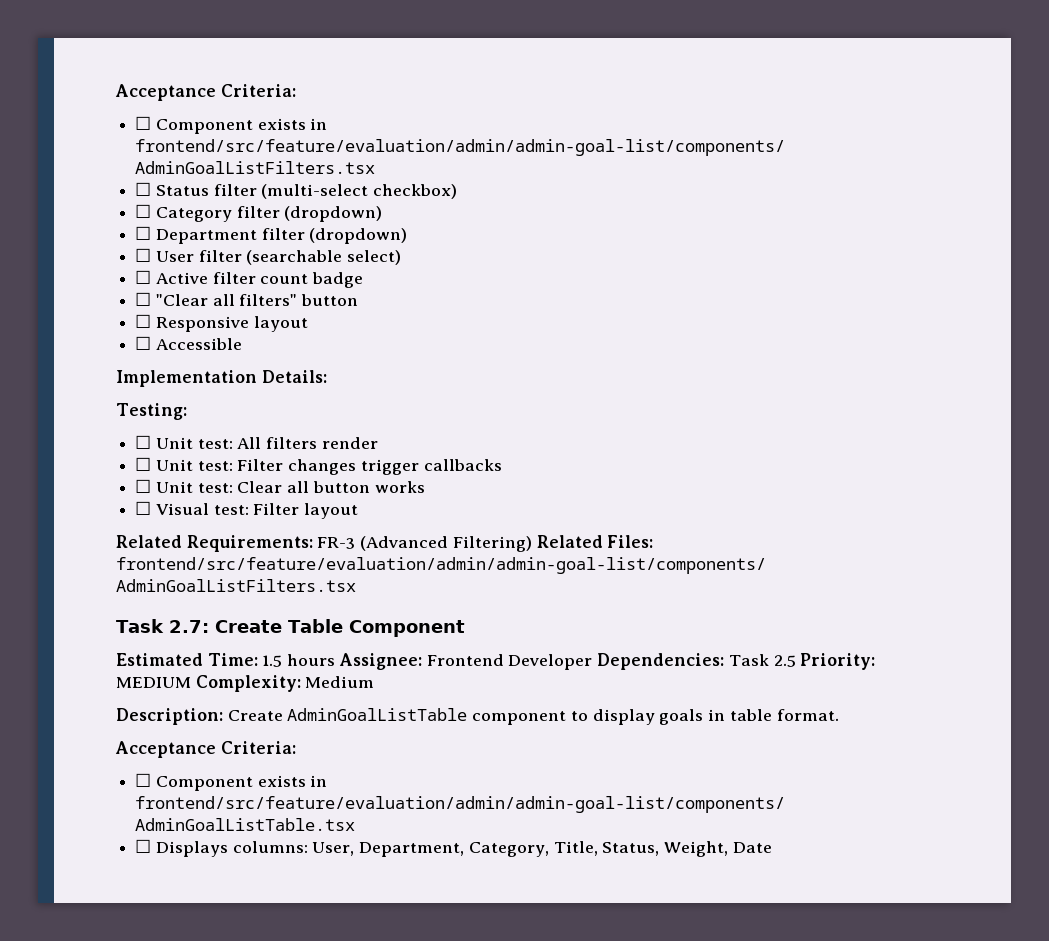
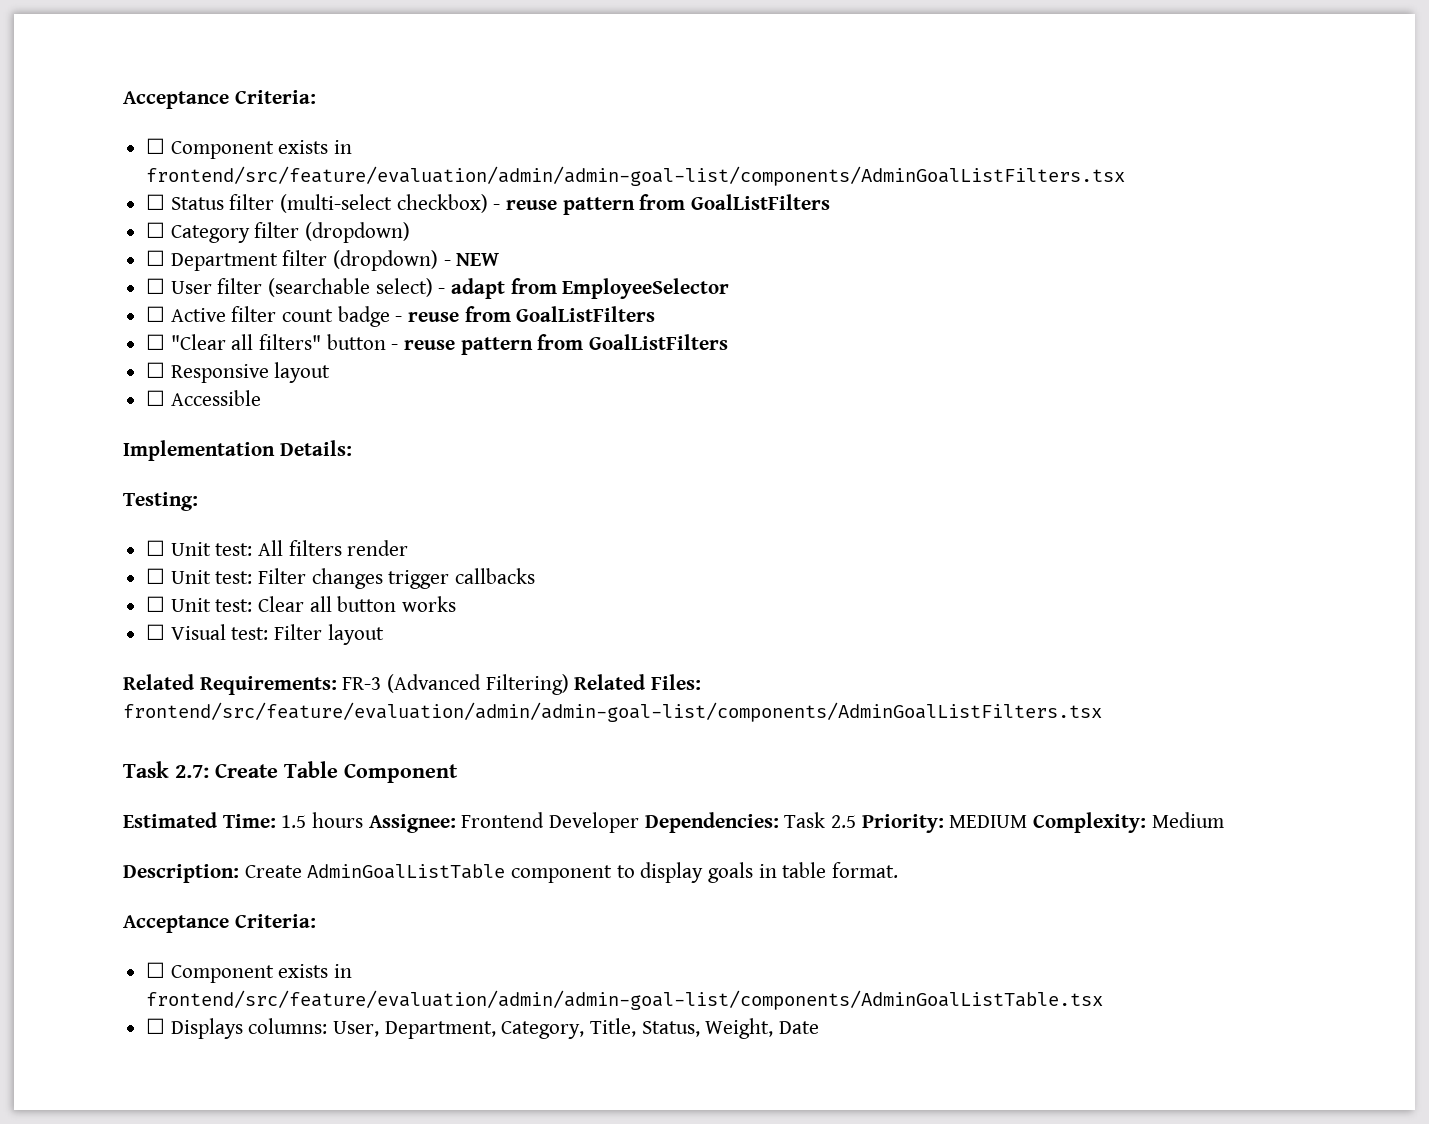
(458, 191) none -> [493,194,831,215] - reuse pattern from GoalListFilters
(408, 236) none -> [443,253,500,266] - NEW
(402, 257) none -> [438,278,730,299] - adapt from EmployeeSelector
(364, 280) none -> [395,306,656,322] - reuse from GoalListFilters
(359, 300) none -> [391,334,729,355] - reuse pattern from GoalListFilters

